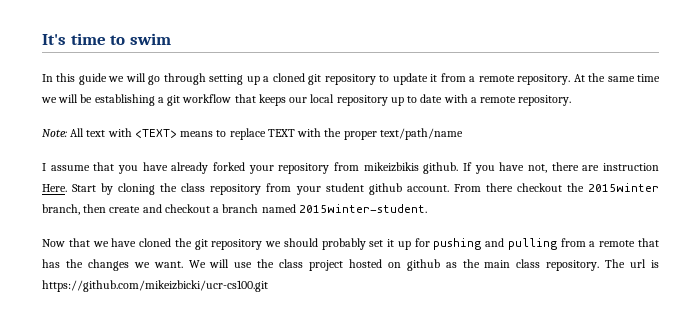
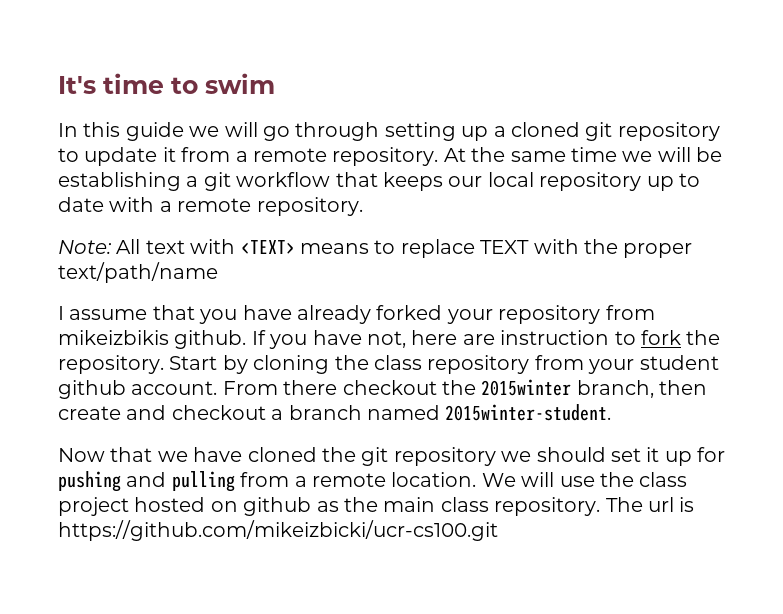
[551,162,579,171] there -> [411,330,458,345] here
[42,184,67,192] Here. -> [614,330,721,345] [58,355,164,374] to fork the repository.
[321,238,366,250] probably -> (606, 454) none
[637,238,659,247] [42,259,183,271] that has the changes we want. -> [391,472,477,487] location.

